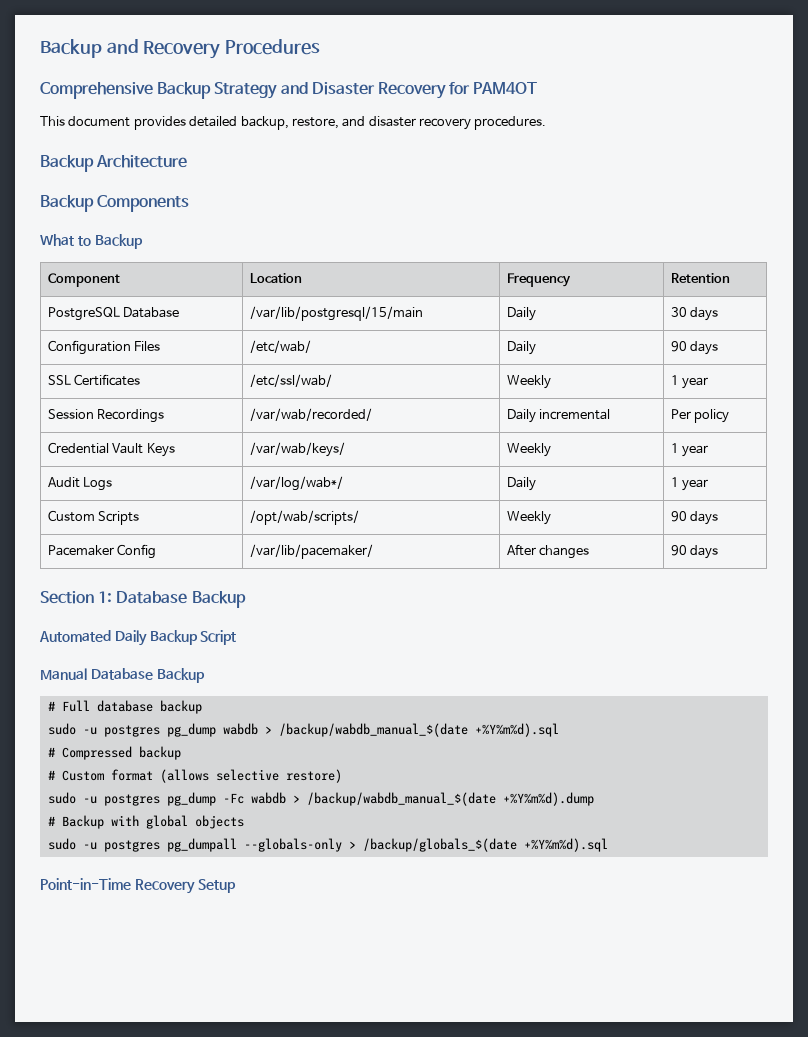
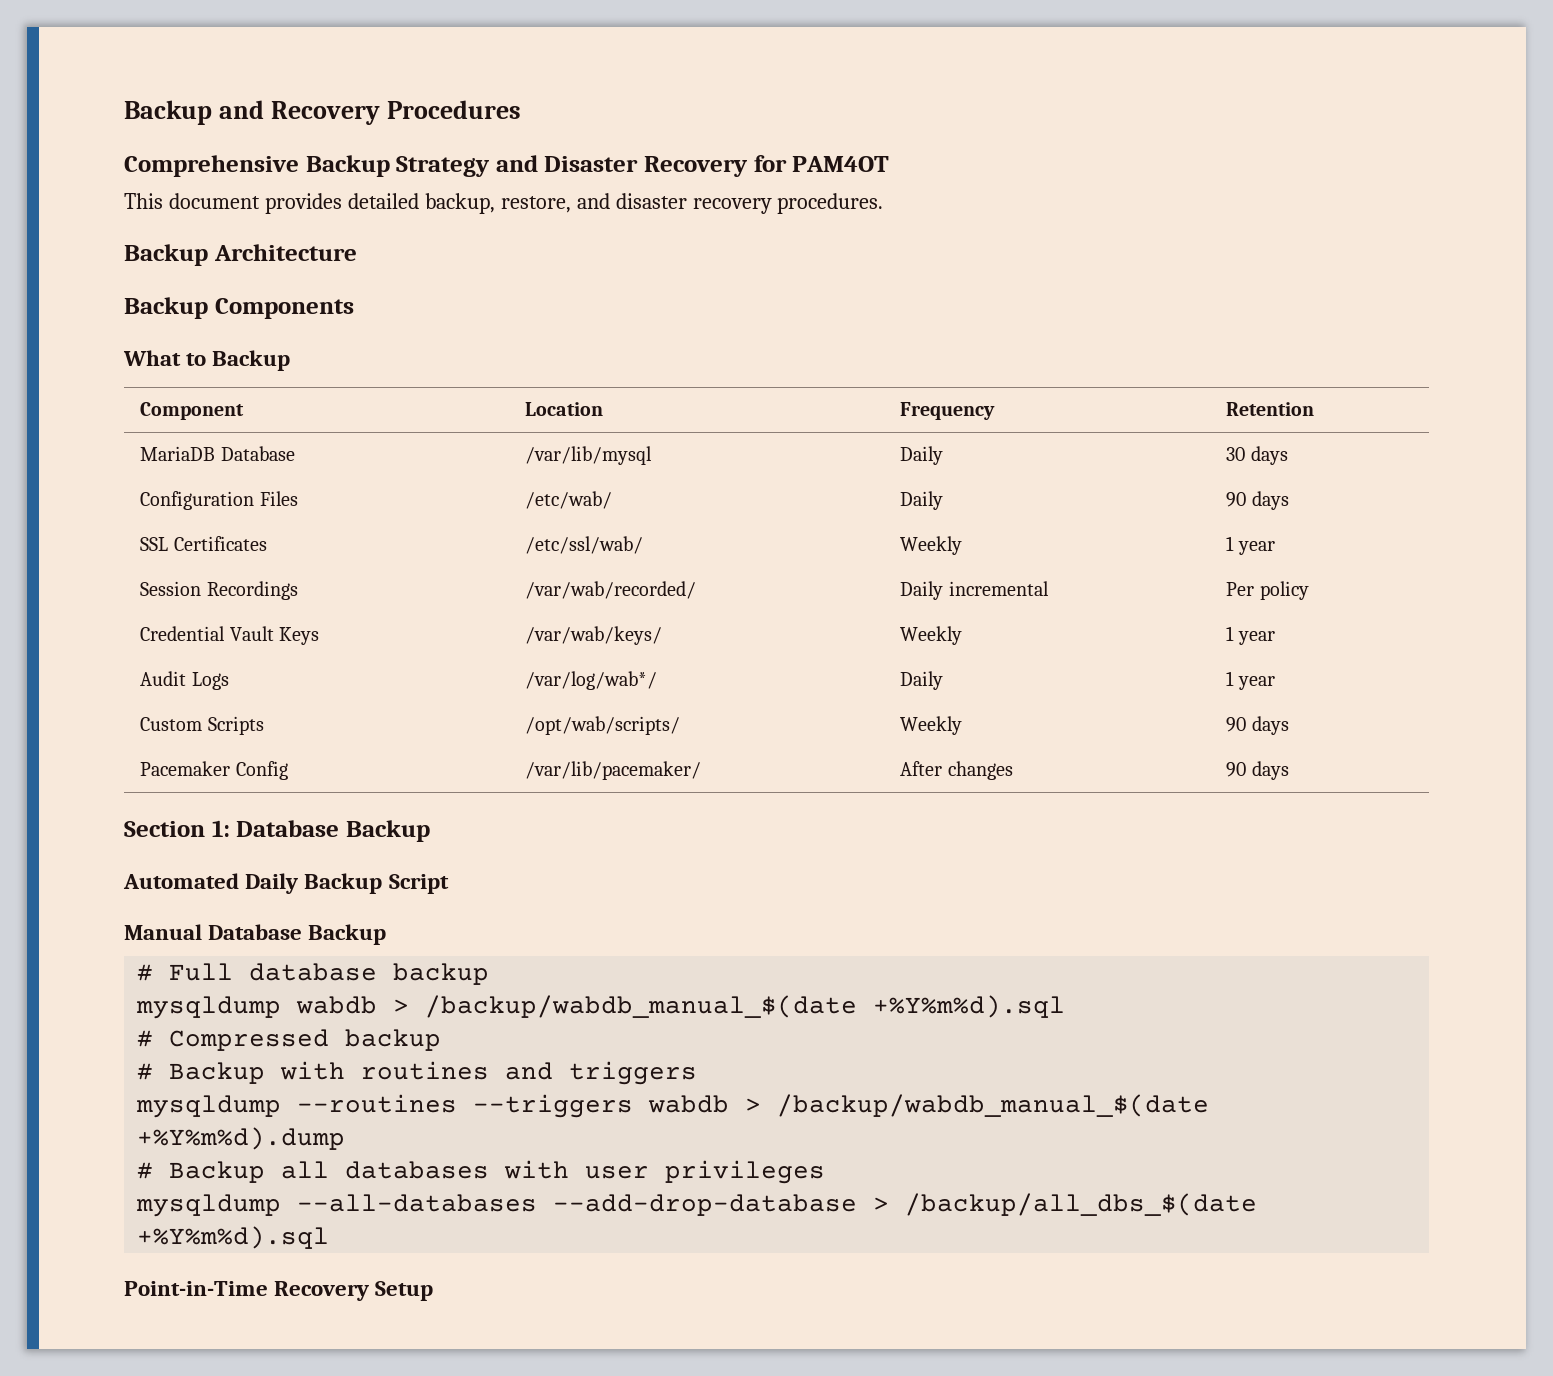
[47,307,120,321] PostgreSQL -> [140,446,216,461] MariaDB
[249,306,423,321] /var/lib/postgresql/15/main -> [525,446,653,465] /var/lib/mysql
[47,723,216,737] sudo -u postgres pg_dump -> [136,996,282,1019] mysqldump
[61,769,342,783] [47,792,244,806] Custom format (allows selective restore) // sudo -u postgres pg_dump -Fc -> [169,1061,698,1085] [136,1094,634,1118] Backup with routines and triggers // mysqldump --routines --triggers
[110,815,244,829] [47,838,517,852] with global objects // sudo -u postgres pg_dumpall --globals-only > /backup/globals_$(date -> [281,1160,826,1184] [136,1193,1258,1217] all databases with user privileges // mysqldump --all-databases --add-drop-database > /backup/all_dbs_$(date

